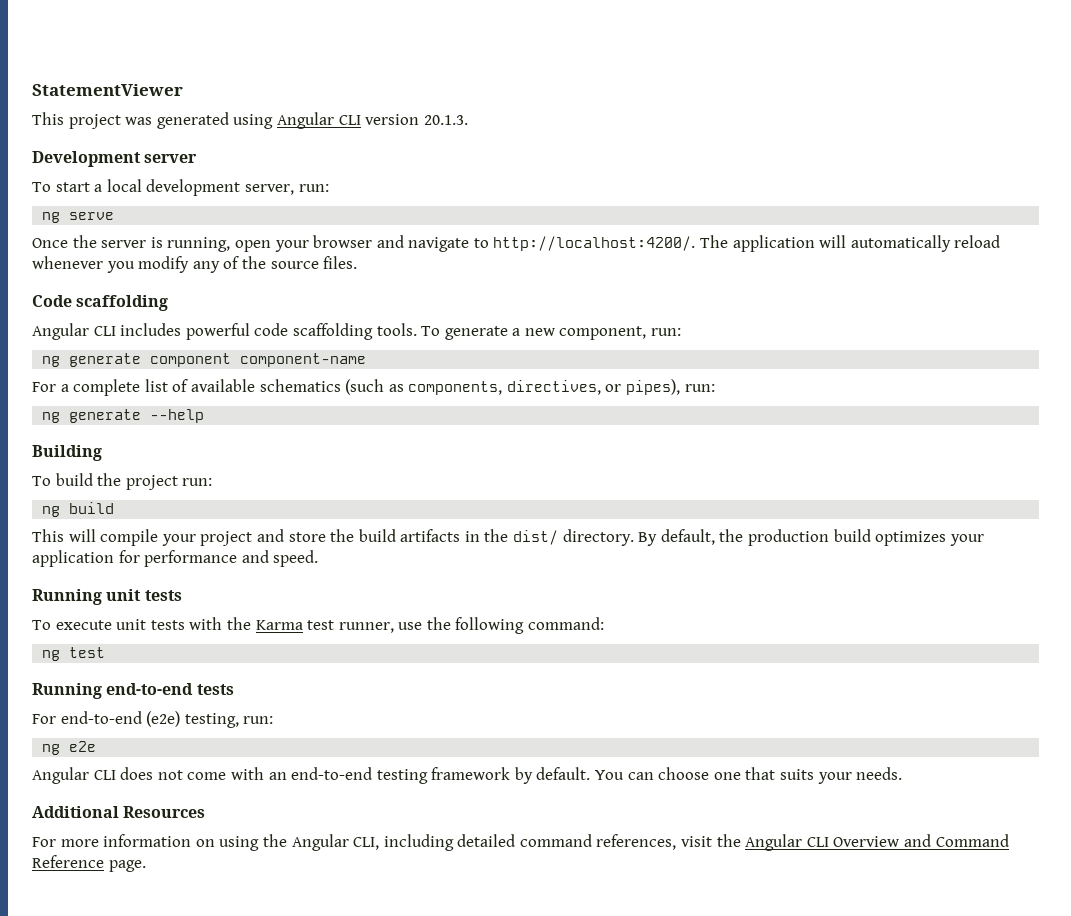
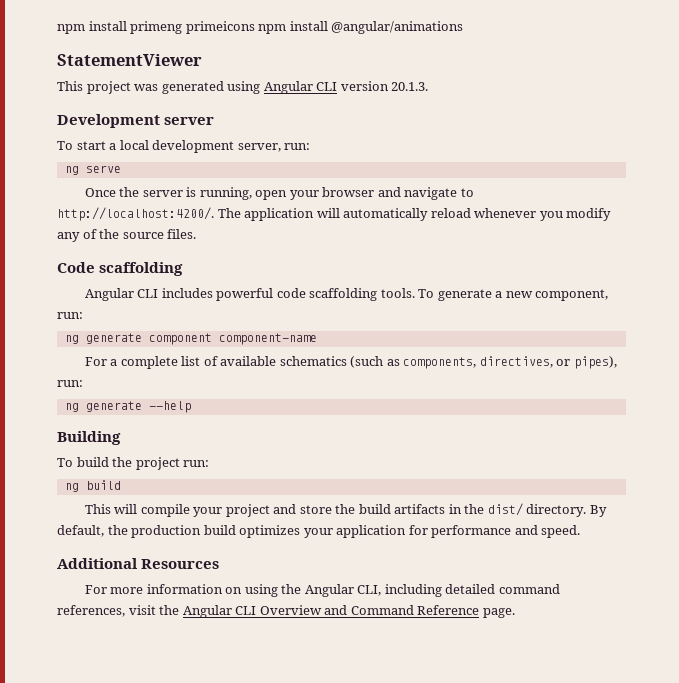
(32, 90) none -> [57,21,464,34] npm install primeng primeicons npm install @angular/animations //
[32,589,182,605] [32,617,605,634] [42,647,106,661] [32,683,234,699] [32,711,274,728] [42,741,97,755] [32,767,903,784] // Running unit tests // To execute unit tests with the Karma test runner, use the following command: // ng test // Running end-to-end tests // For end-to-end (e2e) testing, run: // ng e2e // Angular CLI does not come with an end-to-end testing framework by default. You can choose one that suits your needs. -> (581, 531) none

